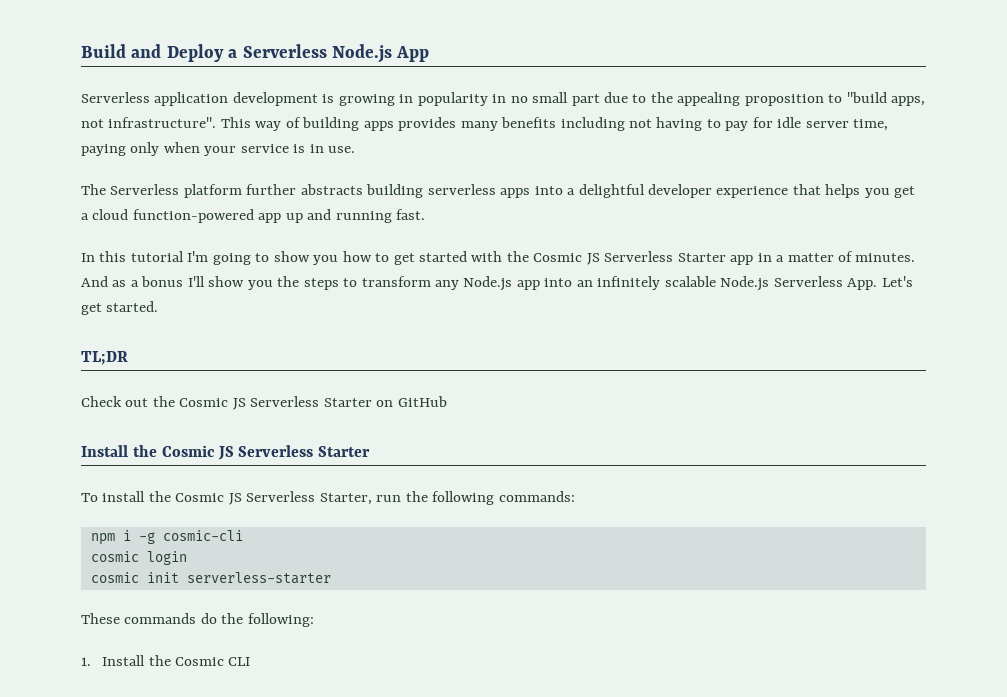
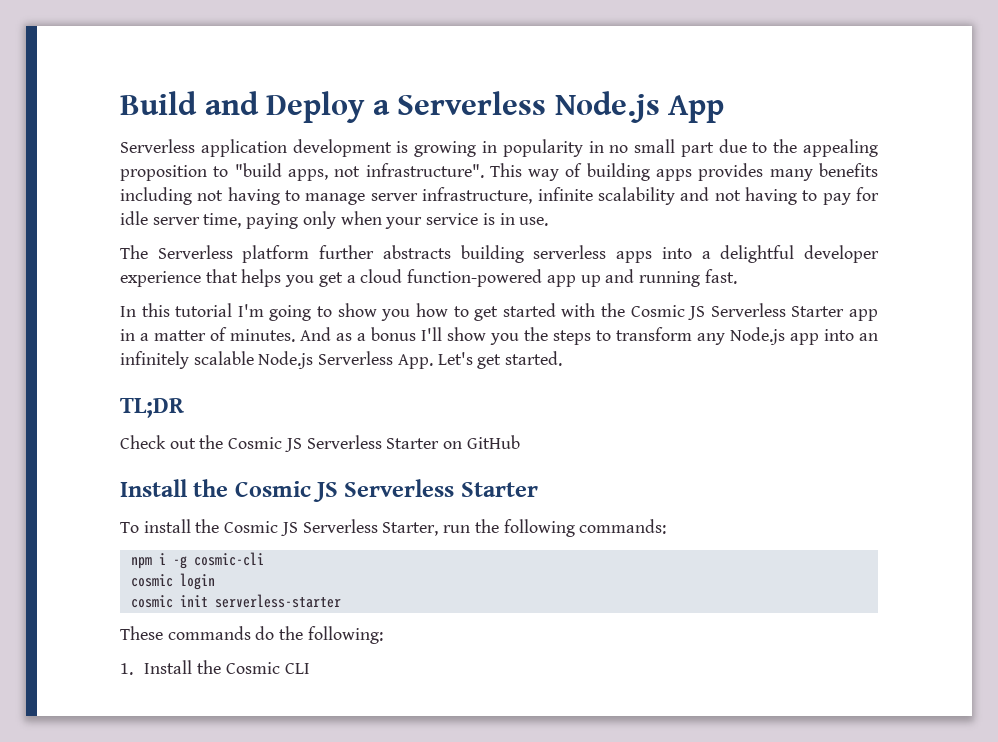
(721, 123) none -> [305,187,818,205] manage server infrastructure, infinite scalability and not having to

